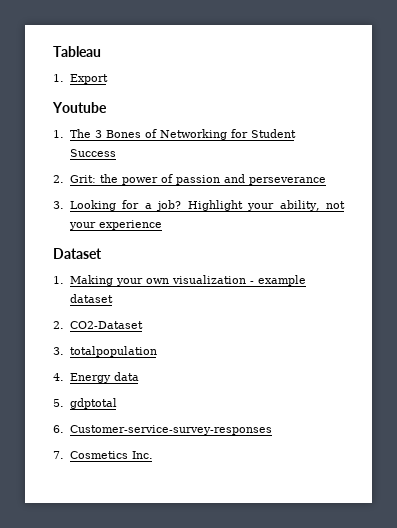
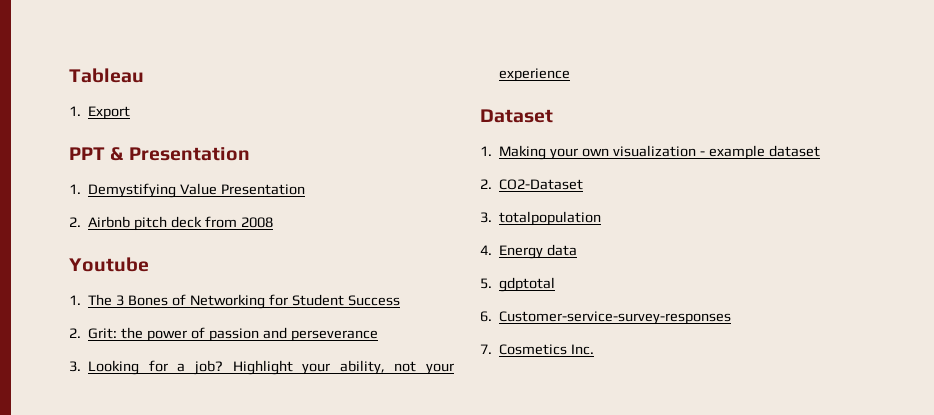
(108, 79) none -> [69,147,250,161] [69,183,306,198] [69,216,273,231] // PPT & Presentation // 1. Demystifying Value Presentation // 2. Airbnb pitch deck from 2008

